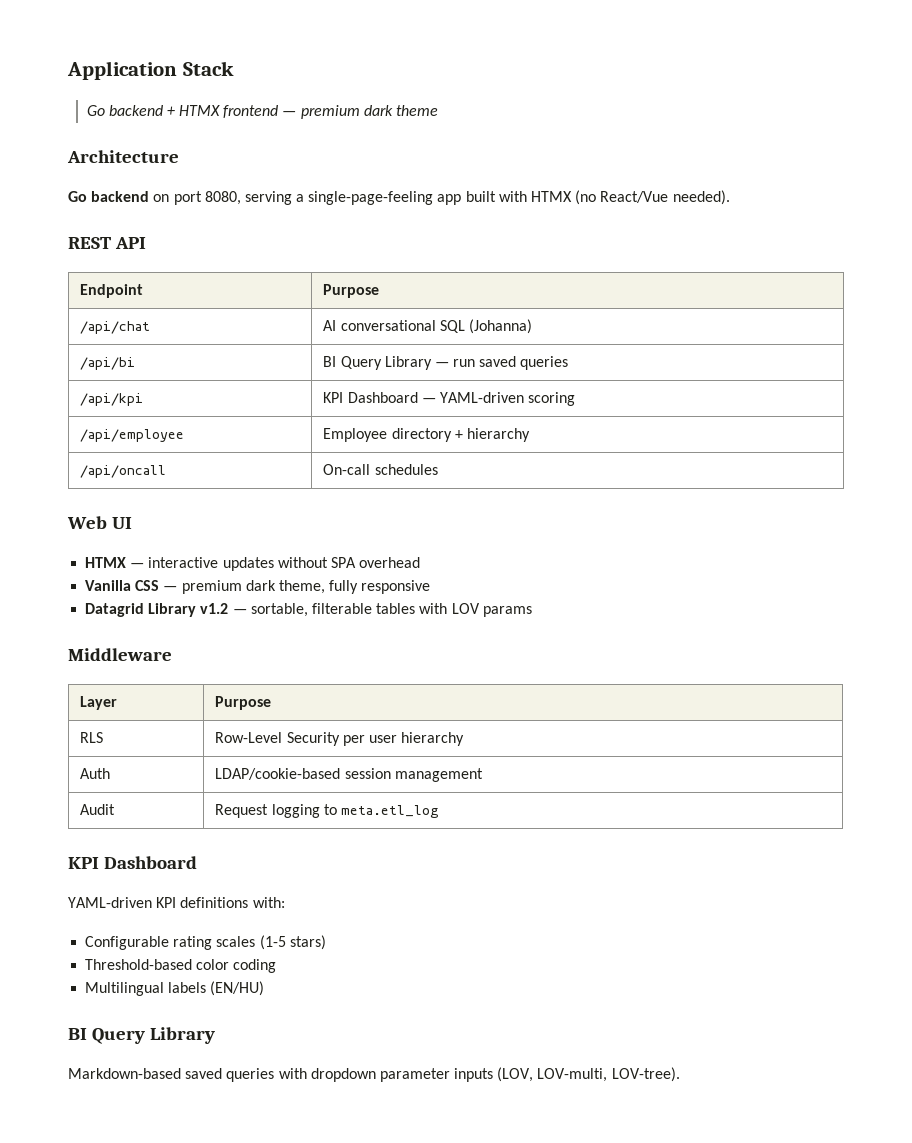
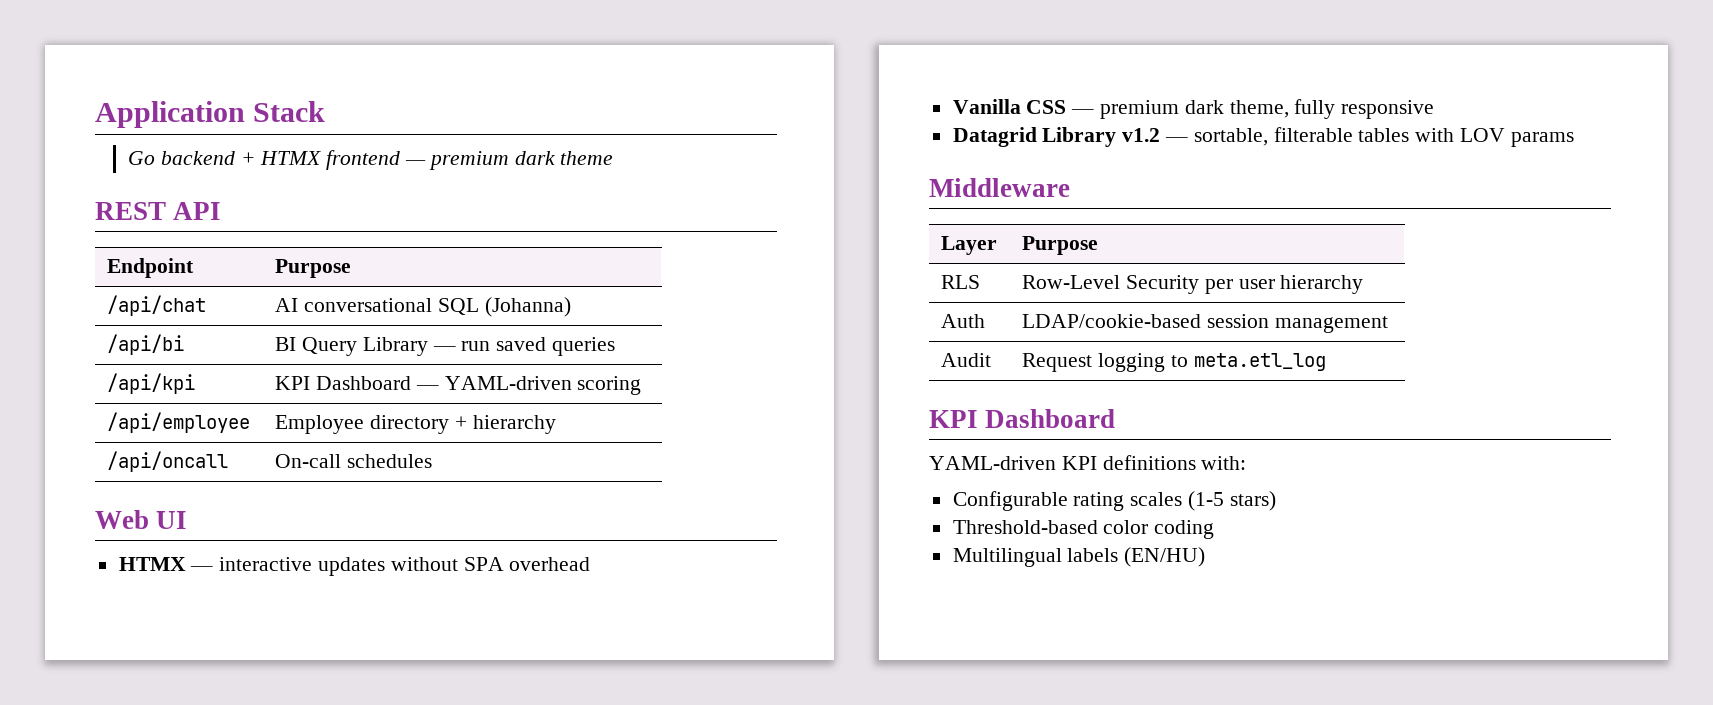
[67,150,179,163] [68,190,730,205] // Architecture // Go backend on port 8080, serving a single-page-feeling app built with HTMX (no React/Vue needed). -> (614, 158) none
[68,1027,215,1044] [68,1067,680,1082] // BI Query Library // Markdown-based saved queries with dropdown parameter inputs (LOV, LOV-multi, LOV-tree). -> (1206, 557) none

